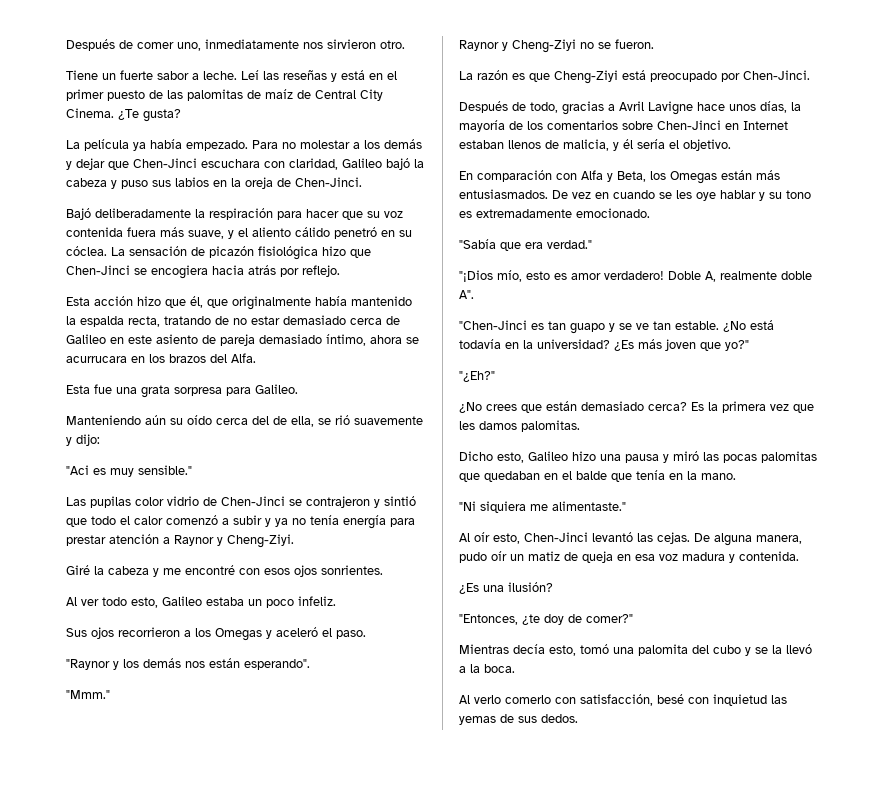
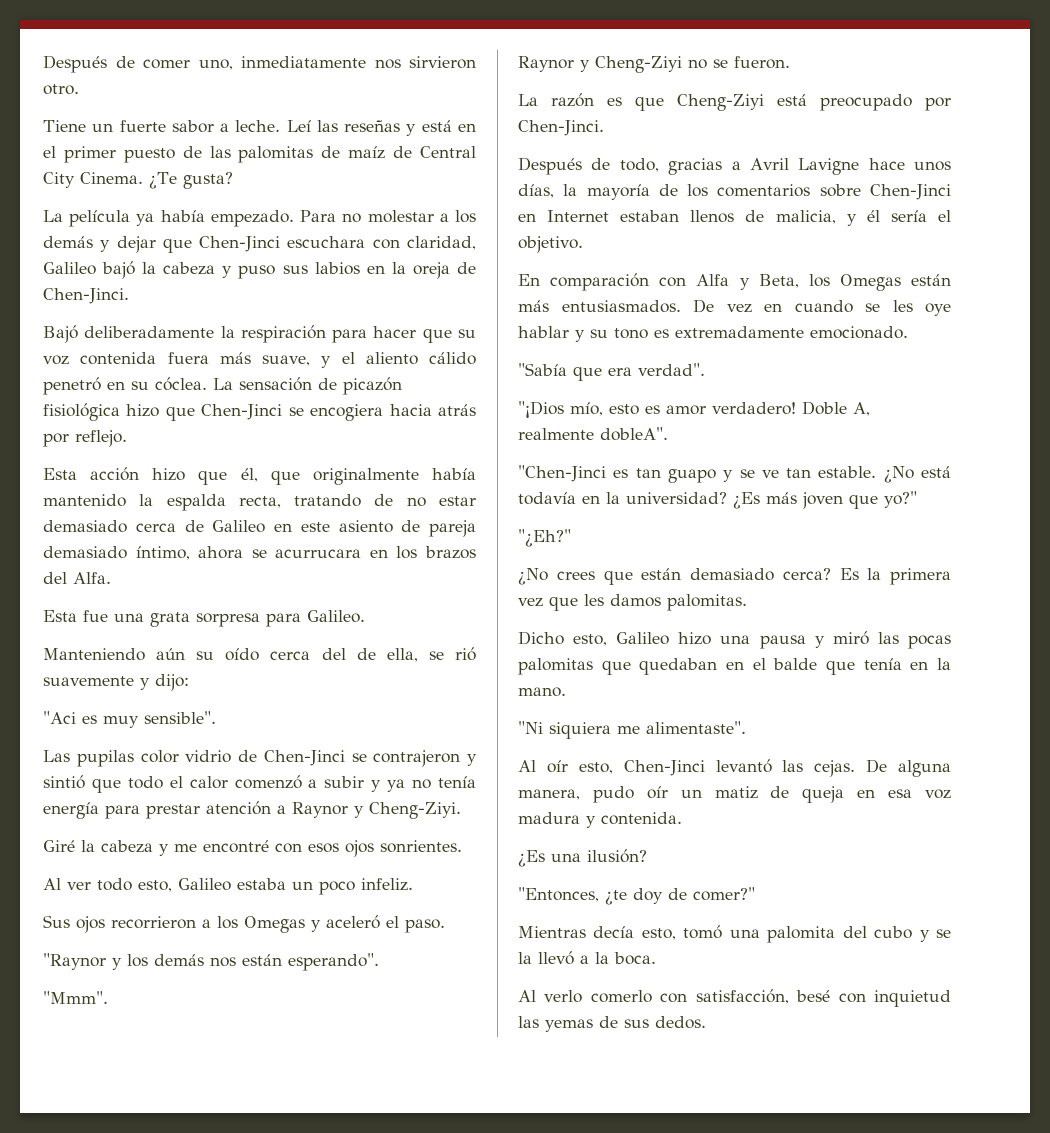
[138,465,192,475] sensible." -> [144,711,216,724] sensible".
[66,690,110,699] "Mmm." -> [43,991,108,1004] "Mmm".
[547,240,592,249] verdad." -> [638,363,705,376] verdad".
[781,271,812,280] [459,290,474,299] doble A". -> [600,427,668,441] dobleA".
[552,501,626,511] alimentaste." -> [646,721,746,734] alimentaste".

